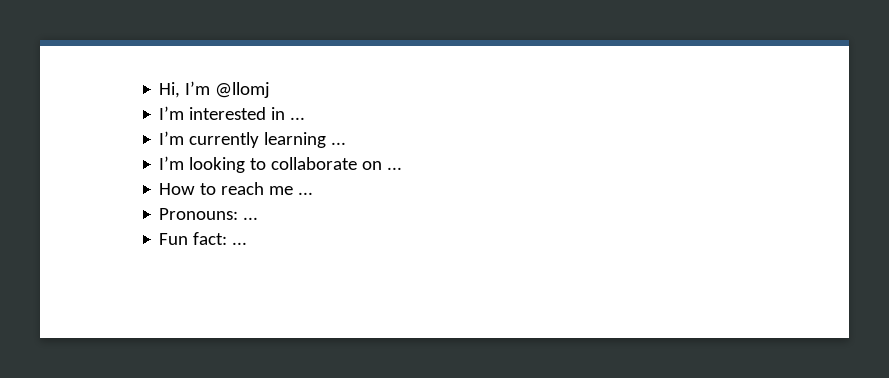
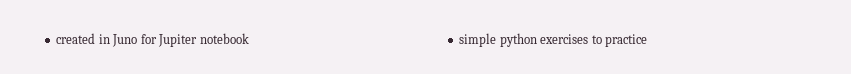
[159,81,271,98] [159,106,306,120] [159,131,347,148] [159,156,403,173] [159,182,314,195] [159,208,259,220] [159,232,248,245] Hi, I’m @llomj // I’m interested in ... // I’m currently learning ... // I’m looking to collaborate on ... // How to reach me ... // Pronouns: ... // Fun fact: ... -> [56,33,249,47] [459,33,648,47] created in Juno for Jupiter notebook // simple python exercises to practice

